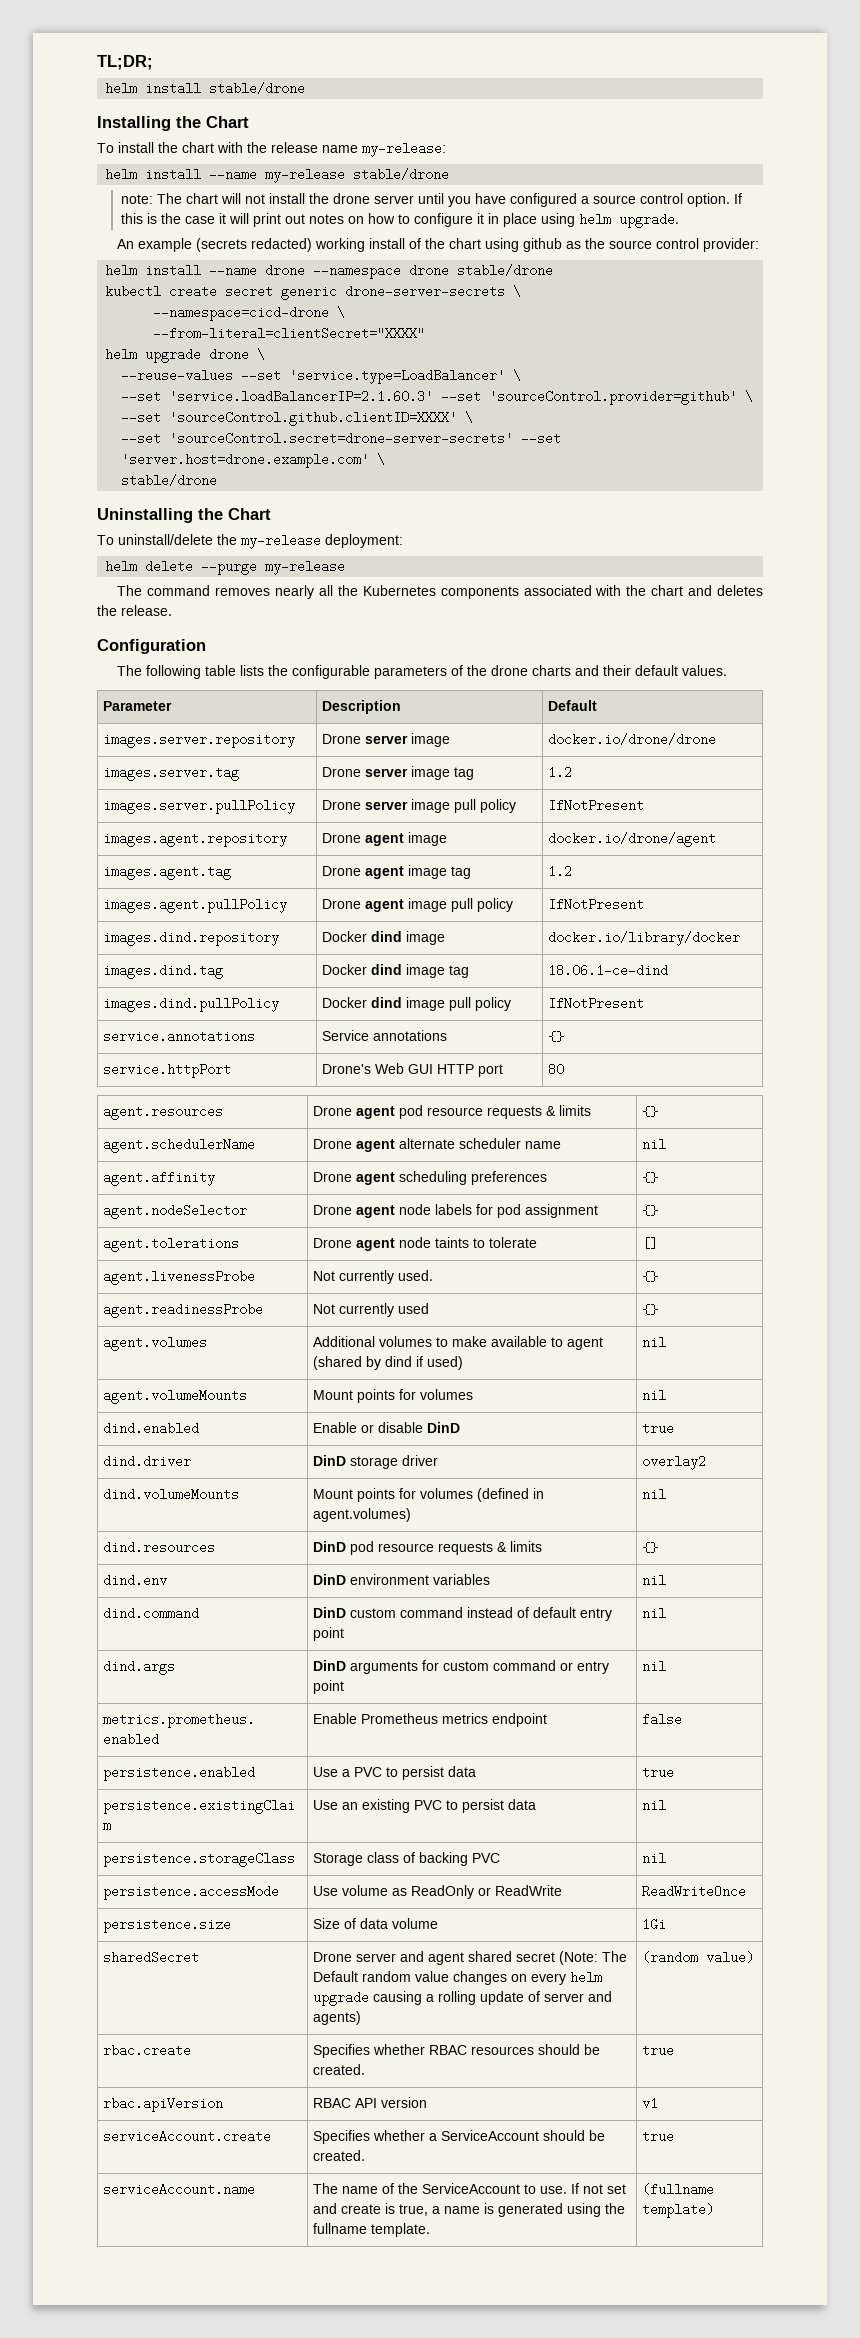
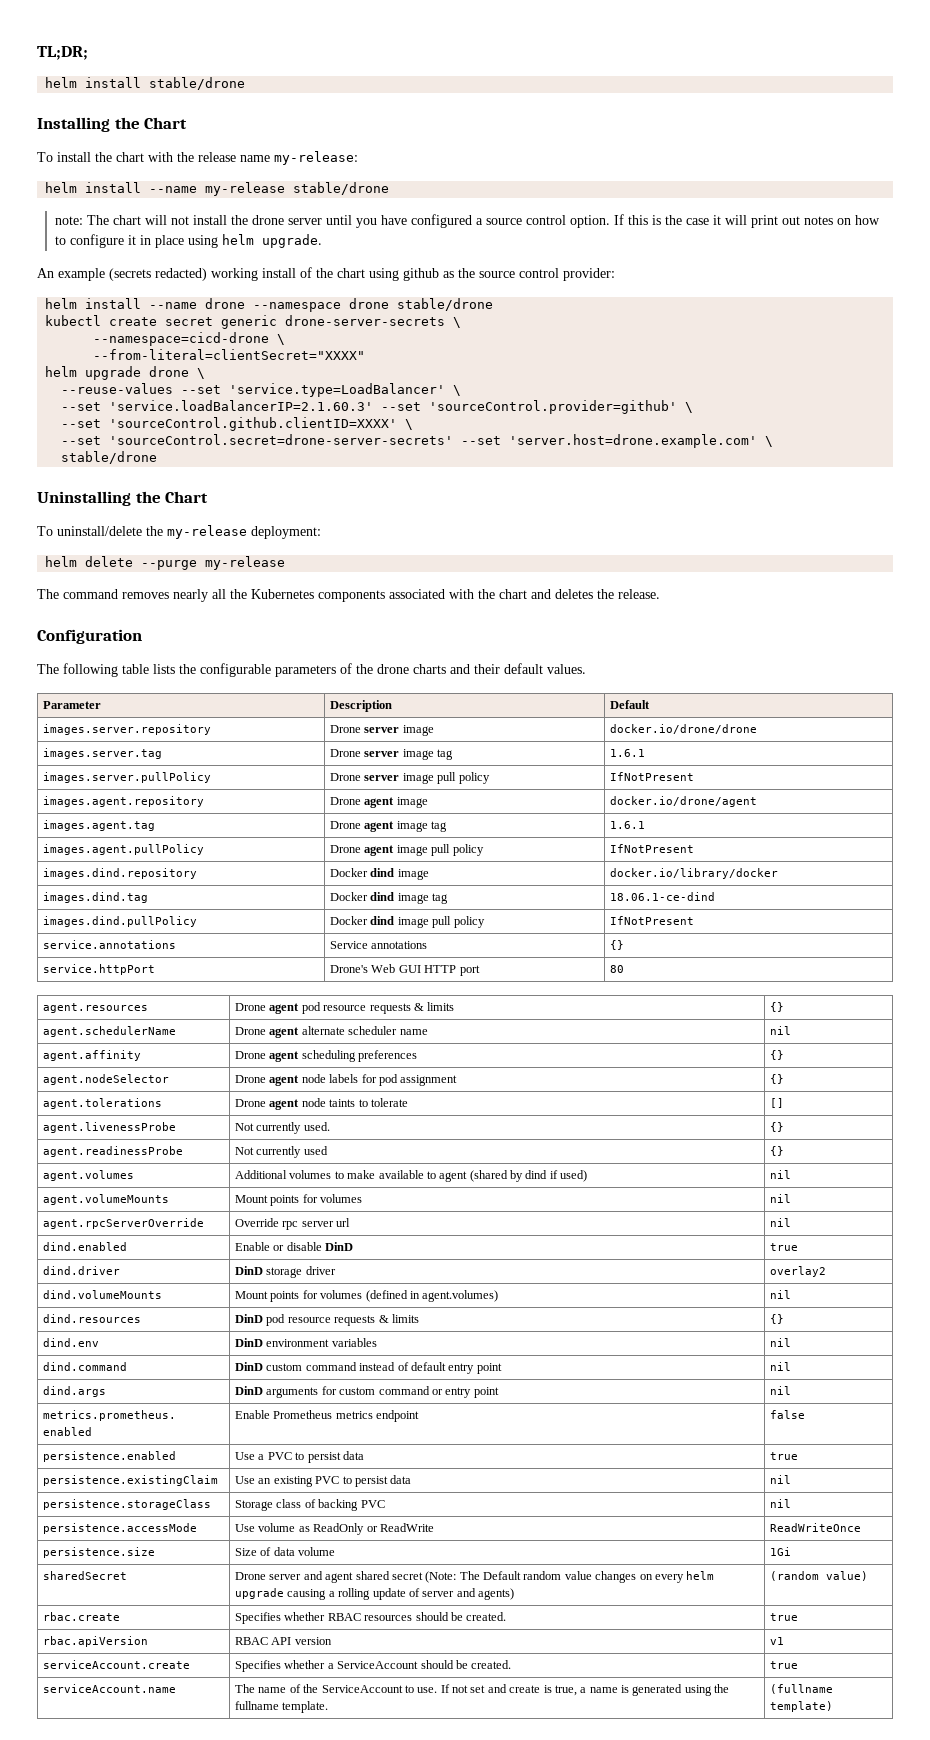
[547,766,572,779] 1.2 -> [610,749,646,757] 1.6.1
[547,865,572,878] 1.2 -> [610,821,646,829] 1.6.1
(666, 1395) none -> [43,1218,205,1229] [235,1218,351,1230] [770,1218,792,1227] // agent.rpcServerOverride | Override rpc server url | nil

